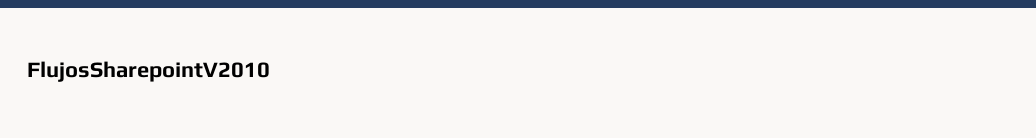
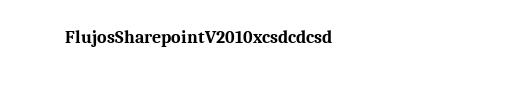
[27,61,270,82] FlujosSharepointV2010 -> [65,30,332,47] FlujosSharepointV2010xcsdcdcsd

